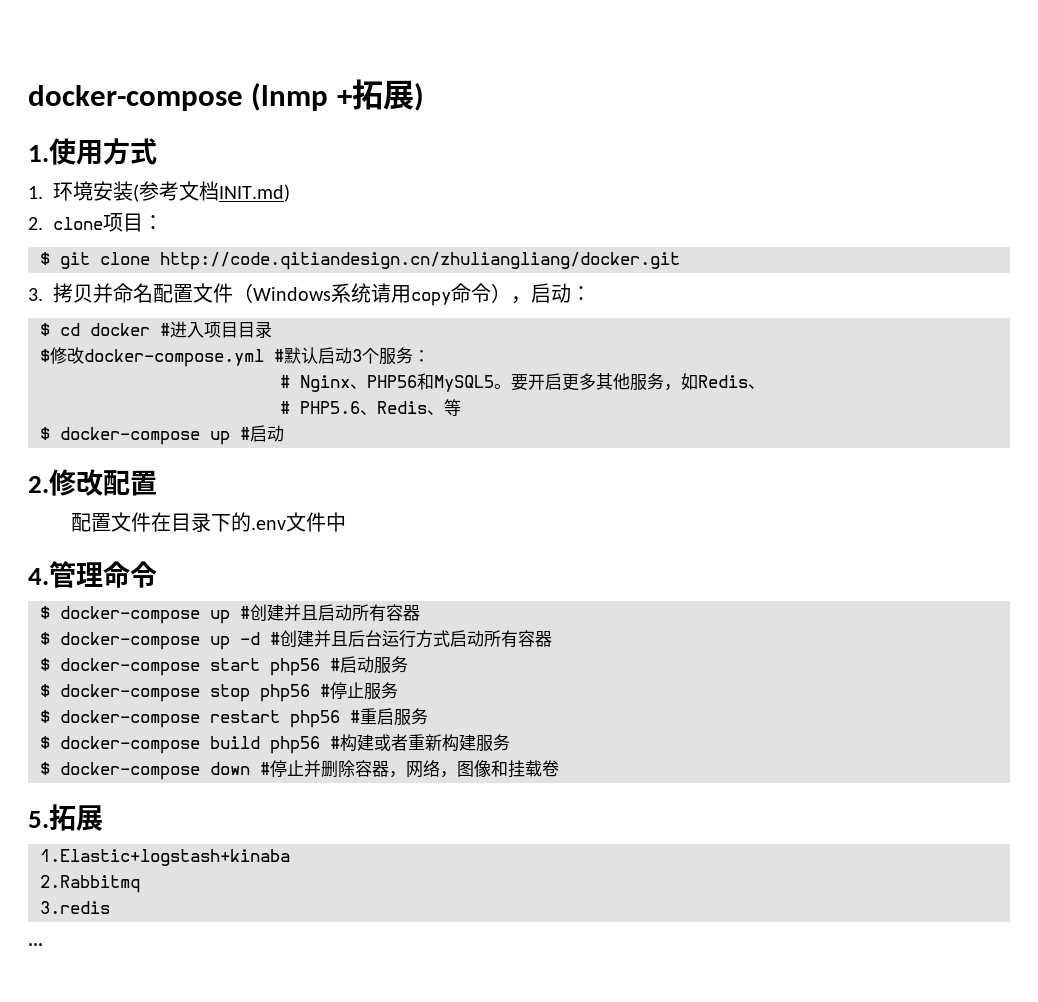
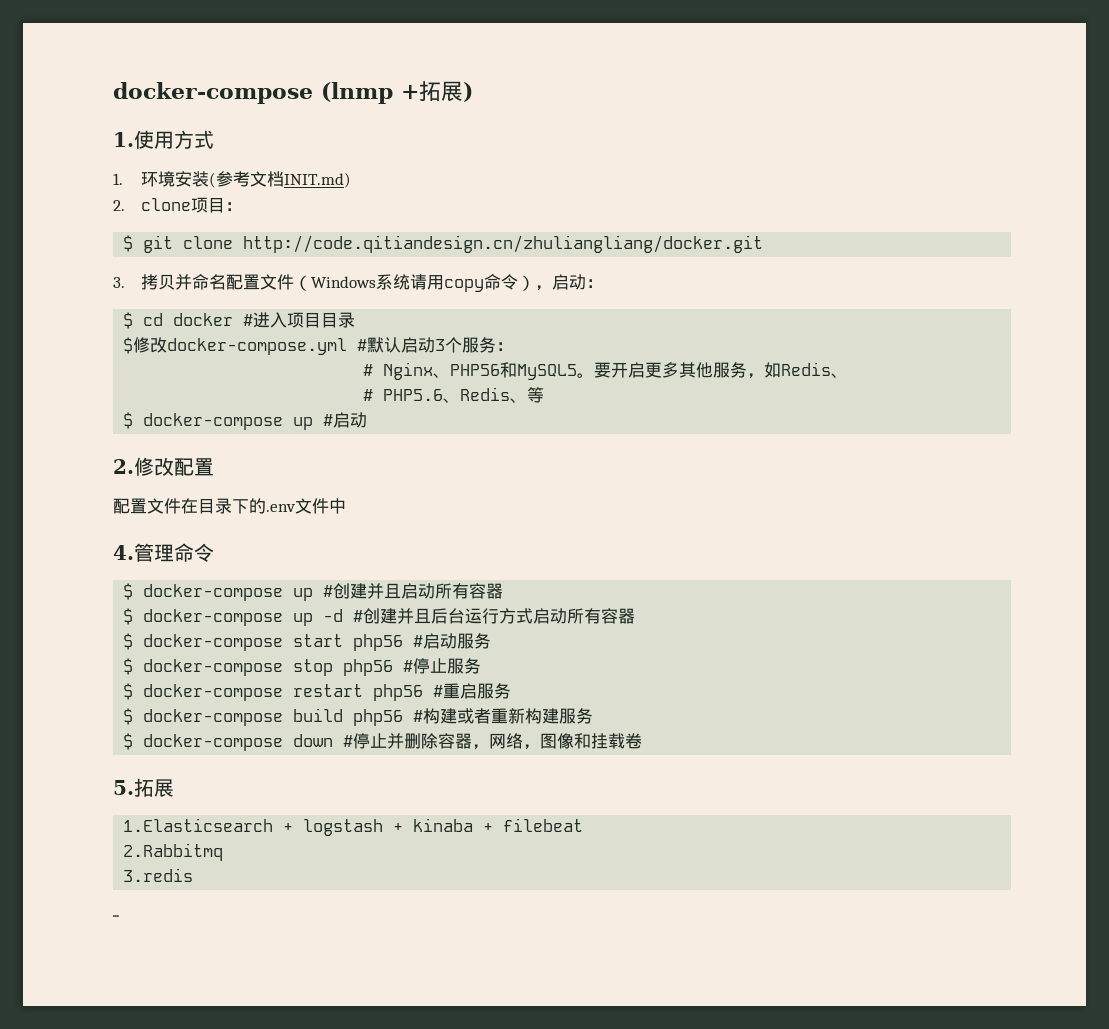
[40,849,290,866] 1.Elastic+logstash+kinaba -> [123,818,584,836] 1.Elasticsearch + logstash + kinaba + filebeat

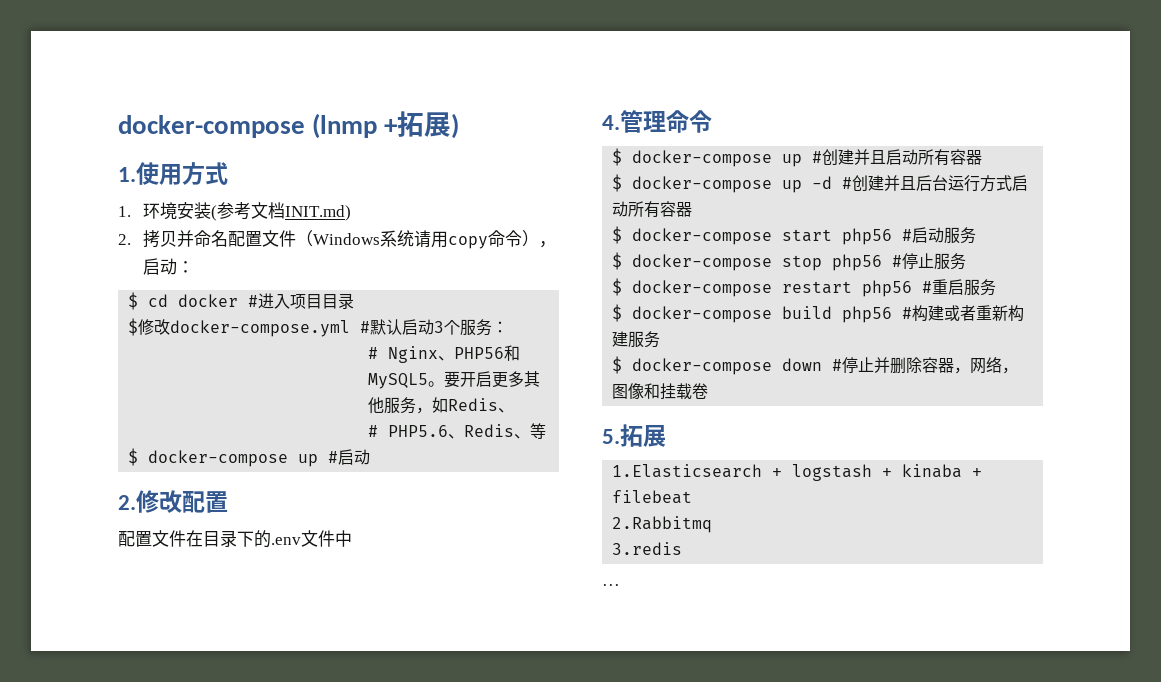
[140,197,242,213] [123,235,764,253] [113,277,125,288] clone项目： // $ git clone http://code.qitiandesign.cn/zhuliangliang/docker.git // 3. -> (131, 239) none

